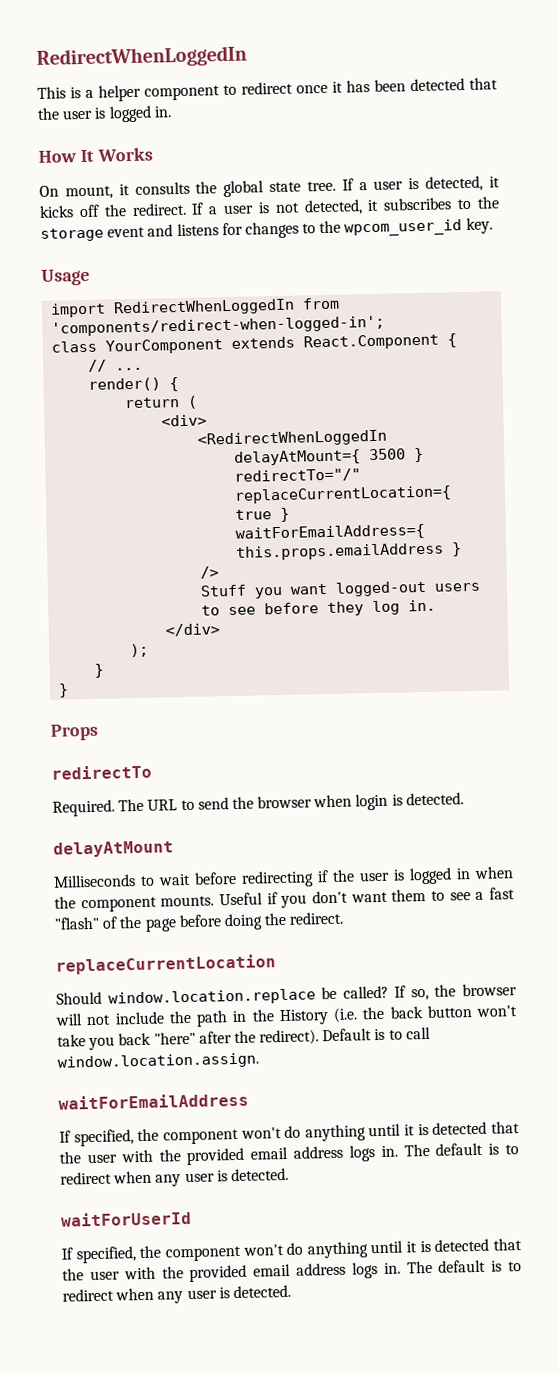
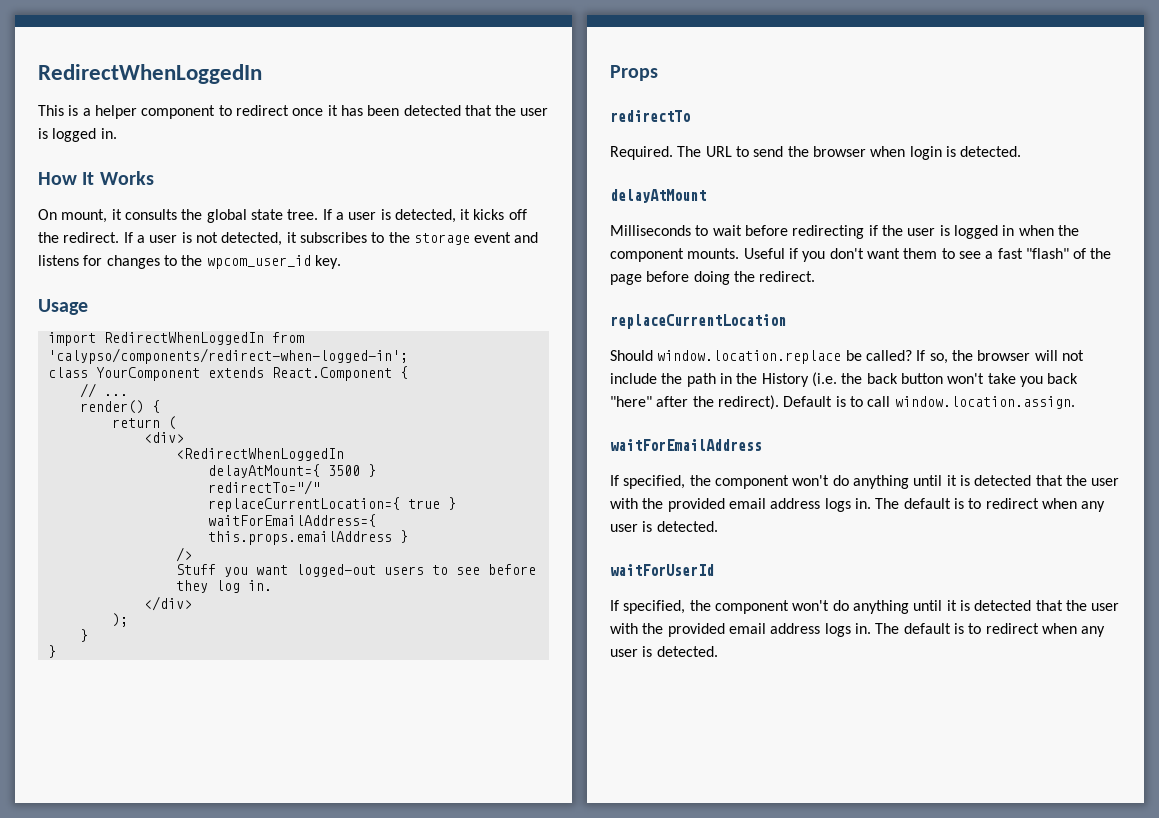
[51,315,386,337] 'components/redirect-when-logged-in'; -> [47,348,408,364] 'calypso/components/redirect-when-logged-in';

